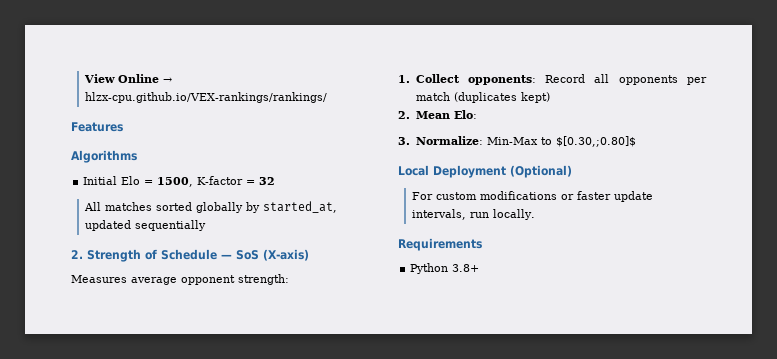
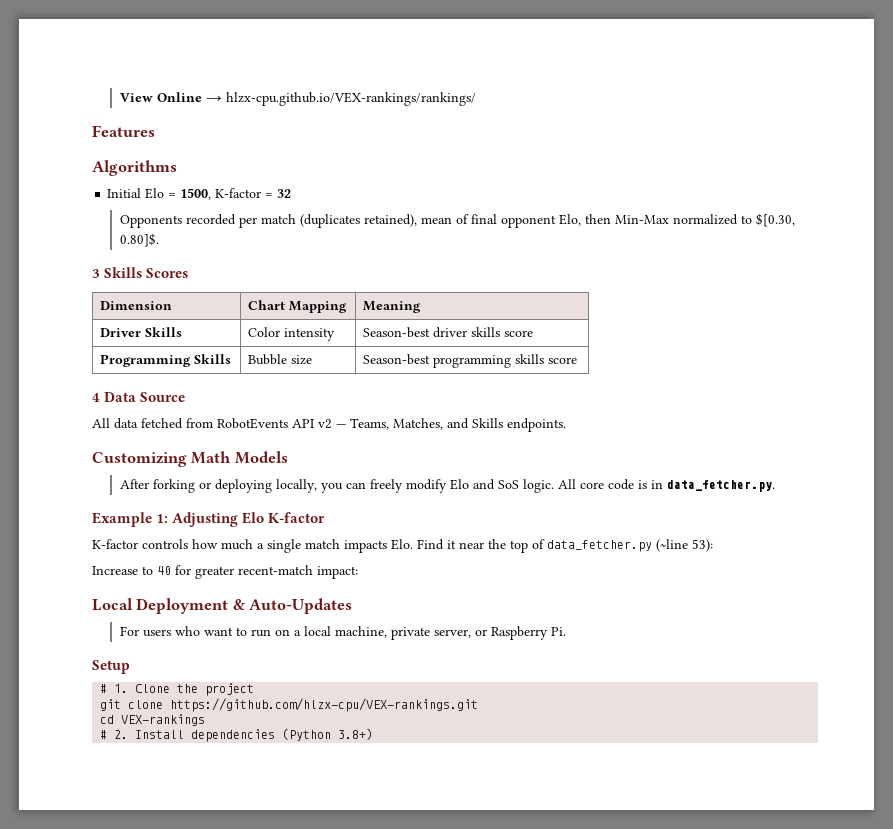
[84,201,338,213] [85,220,207,231] [71,249,309,262] [71,274,289,285] [398,74,707,85] [415,92,550,103] [398,110,477,119] [398,136,636,147] All matches sorted globally by started_at, updated sequentially // 2. Strength of Schedule — SoS (X-axis) // Measures average opponent strength: // 1. Collect opponents: Record all opponents per match (duplicates kept) // 2. Mean Elo: // 3. Normalize: Min-Max to $[0.30,;0.80]$ -> [119,213,795,228] [119,233,159,247] [92,267,189,278] [99,301,172,310] [247,300,347,313] [362,301,421,313] [99,327,182,337] [247,327,335,341] [362,327,533,338] [99,354,231,367] [247,354,312,365] [362,354,577,368] [92,392,186,402] [92,418,566,432] [92,451,288,467] [119,479,775,493] [92,512,326,527] [92,539,713,553] [92,565,358,579] Opponents recorded per match (duplicates retained), mean of final opponent Elo, then Min-Max normalized to $[0.30, 0.80]$. // 3 Skills Scores // Dimension | Chart Mapping | Meaning // Driver Skills | Color intensity | Season-best driver skills score // Programming Skills | Bubble size | Season-best programming skills score // 4 Data Source // All data fetched from RobotEvents API v2 — Teams, Matches, and Skills endpoints. // Customizing Math Models // After forking or deploying locally, you can freely modify Elo and SoS logic. All core code is in data_fetcher.py. // Example 1: Adjusting Elo K-factor // K-factor controls how much a single match impacts Elo. Find it near the top of data_fetcher.py (~line 53): // Increase to 40 for greater recent-match impact:
[510,165,572,178] (Optional) -> [232,598,353,614] & Auto-Updates
[436,191,654,202] [412,209,536,220] [398,238,482,251] [410,263,480,274] custom modifications or faster update intervals, run locally. // Requirements // Python 3.8+ -> [142,626,566,640] [92,660,130,674] [100,683,255,696] [100,698,479,712] [100,714,206,726] [100,728,374,742] users who want to run on a local machine, private server, or Raspberry Pi. // Setup // # 1. Clone the project // git clone https://github.com/hlzx-cpu/VEX-rankings.git // cd VEX-rankings // # 2. Install dependencies (Python 3.8+)

